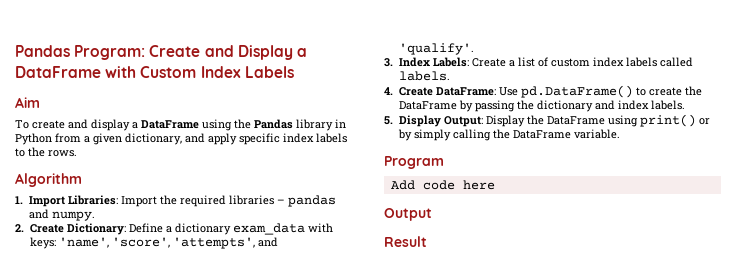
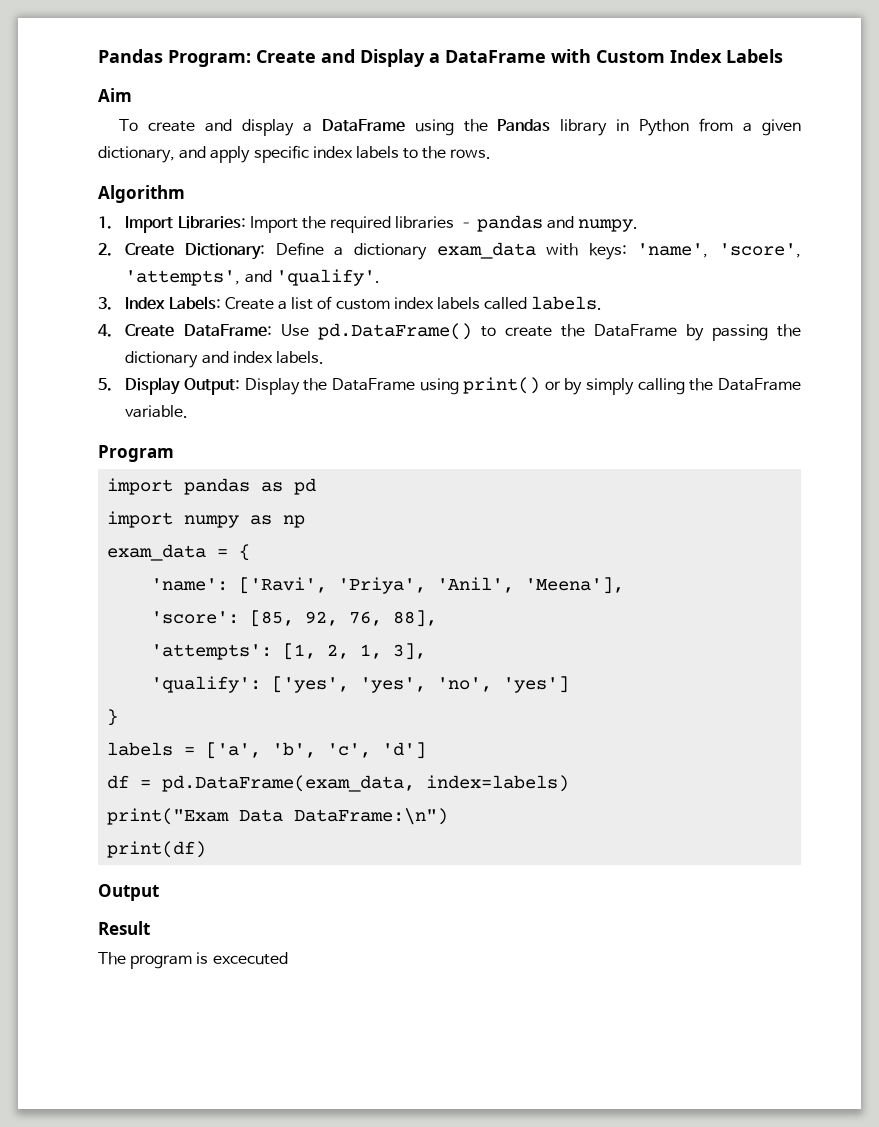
[390,180,495,190] [384,208,432,221] [384,236,427,247] Add code here // Output // Result -> [107,478,317,495] [107,511,306,528] [107,544,251,561] [151,577,625,594] [151,610,438,627] [151,643,427,660] [151,676,570,693] [107,709,119,726] [107,742,427,759] [107,775,570,792] [107,808,449,825] [107,841,207,858] [98,884,159,901] [98,921,150,935] [98,952,288,969] import pandas as pd // import numpy as np // exam_data = { // 'name': ['Ravi', 'Priya', 'Anil', 'Meena'], // 'score': [85, 92, 76, 88], // 'attempts': [1, 2, 1, 3], // 'qualify': ['yes', 'yes', 'no', 'yes'] // } // labels = ['a', 'b', 'c', 'd'] // df = pd.DataFrame(exam_data, index=labels) // print("Exam Data DataFrame:\n") // print(df) // Output // Result // The program is excecuted

